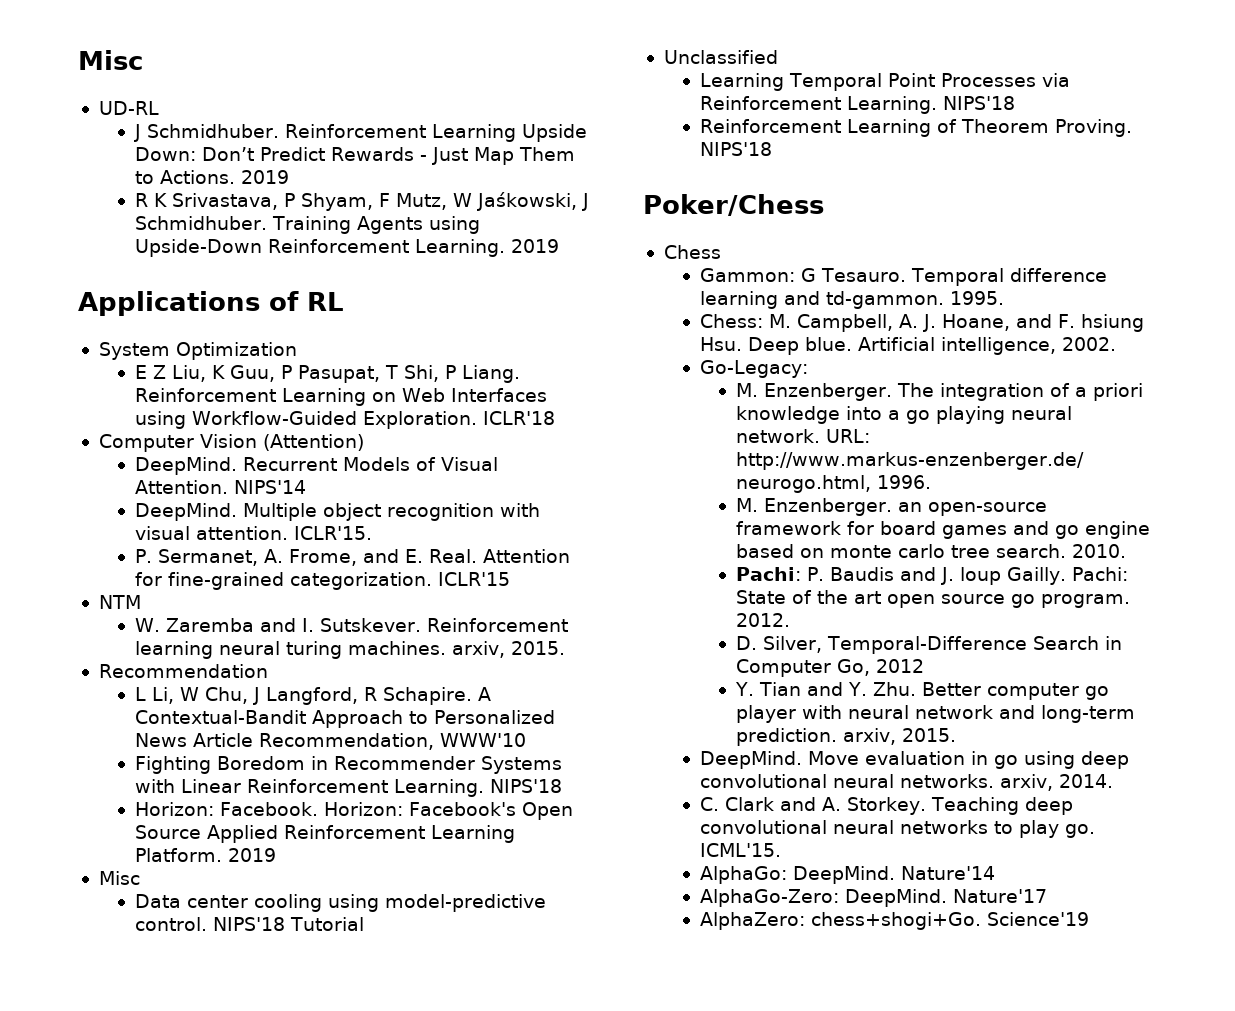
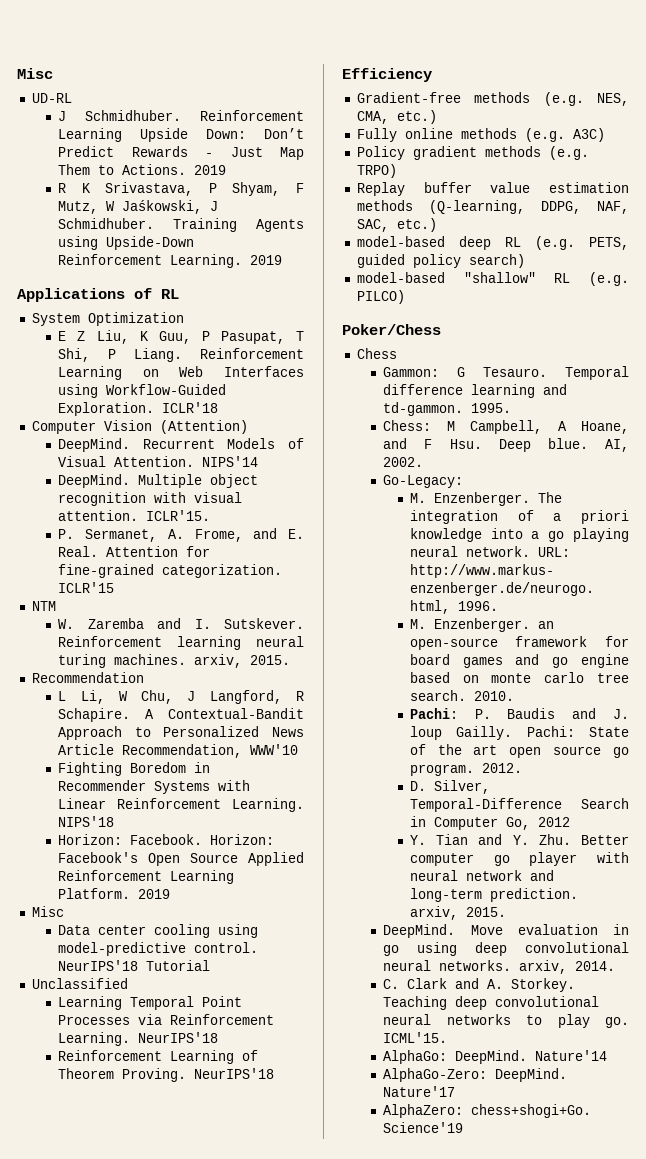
[213,917,286,931] NIPS'18 -> [58,960,139,971] NeurIPS'18
[943,96,1016,110] NIPS'18 -> [138,1032,219,1043] NeurIPS'18
[700,142,773,156] NIPS'18 -> [194,1068,275,1079] [342,68,432,82] [356,92,629,106] [356,110,437,124] [356,128,605,142] [356,146,589,160] [356,164,397,178] [356,182,629,196] [356,200,629,214] [356,218,437,232] [356,236,629,250] [356,254,525,268] [356,272,629,286] [356,290,405,304] NeurIPS'18 // Efficiency // Gradient-free methods (e.g. NES, CMA, etc.) // Fully online methods (e.g. A3C) // Policy gradient methods (e.g. TRPO) // Replay buffer value estimation methods (Q-learning, DDPG, NAF, SAC, etc.) // model-based deep RL (e.g. PETS, guided policy search) // model-based "shallow" RL (e.g. PILCO)
[769,314,1145,332] M. Campbell, A. J. Hoane, and F. hsiung -> [446,420,629,434] [383,438,433,449] M Campbell, A Hoane, and F
[858,337,1057,355] Artificial intelligence, -> [605,439,629,452] AI,

